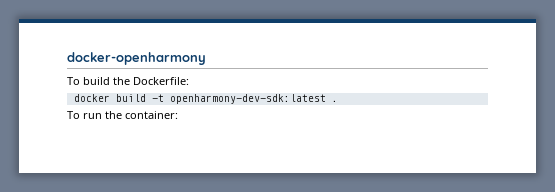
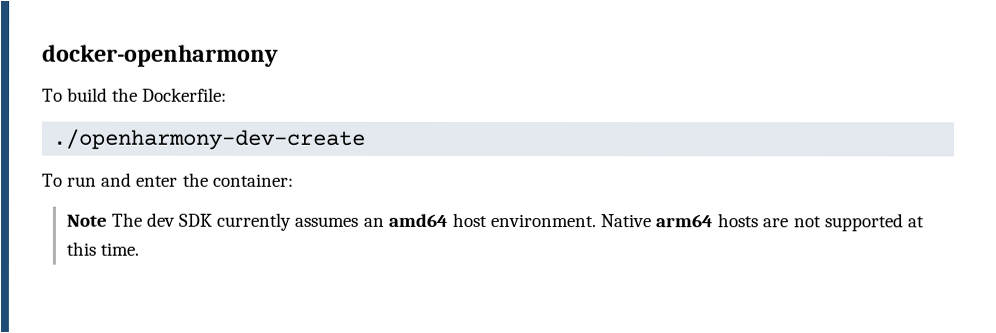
[73,94,338,104] docker build -t openharmony-dev-sdk:latest . -> [53,128,367,150] ./openharmony-dev-create
(102, 116) none -> [100,172,178,187] and enter
(178, 115) none -> [65,212,924,232] [65,241,139,256] // Note The dev SDK currently assumes an amd64 host environment. Native arm64 hosts are not supported at this time.

